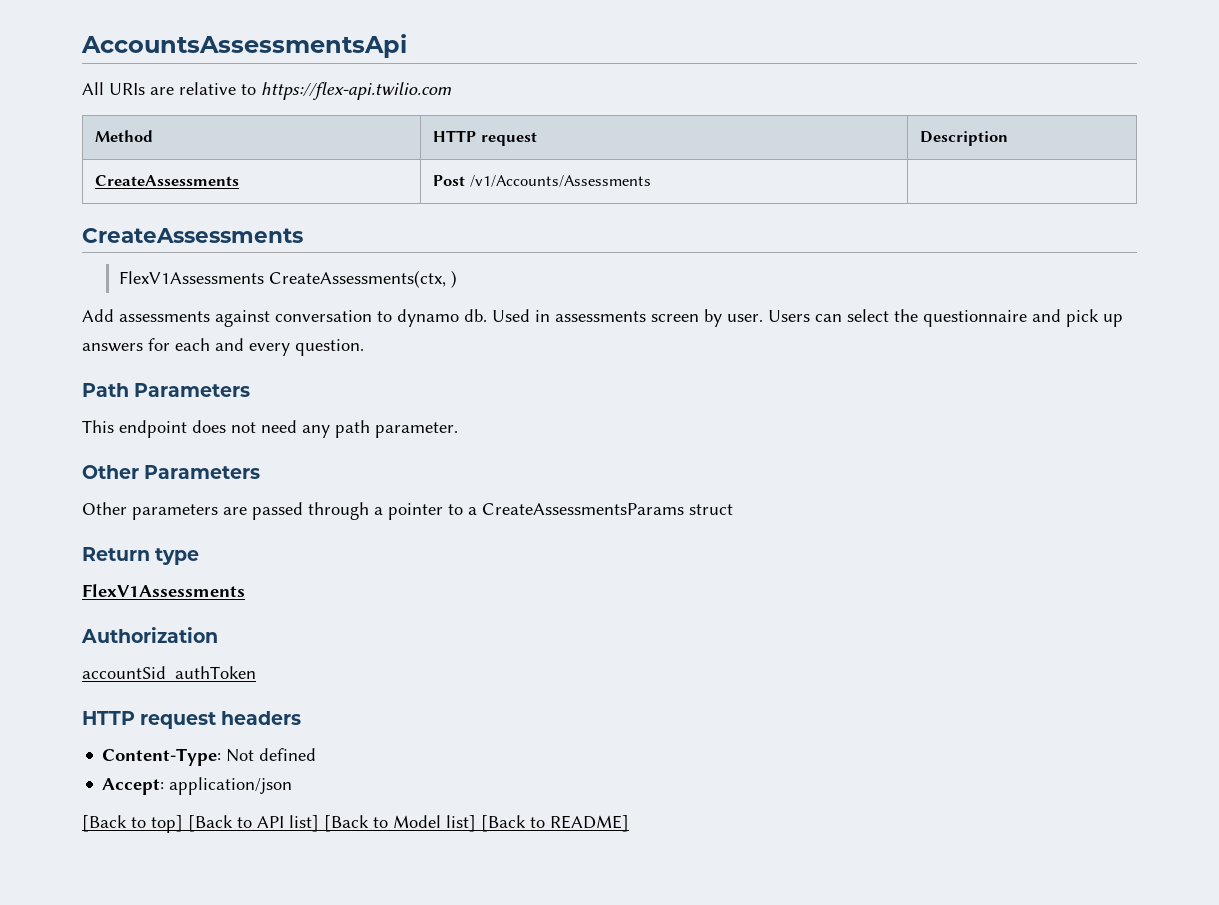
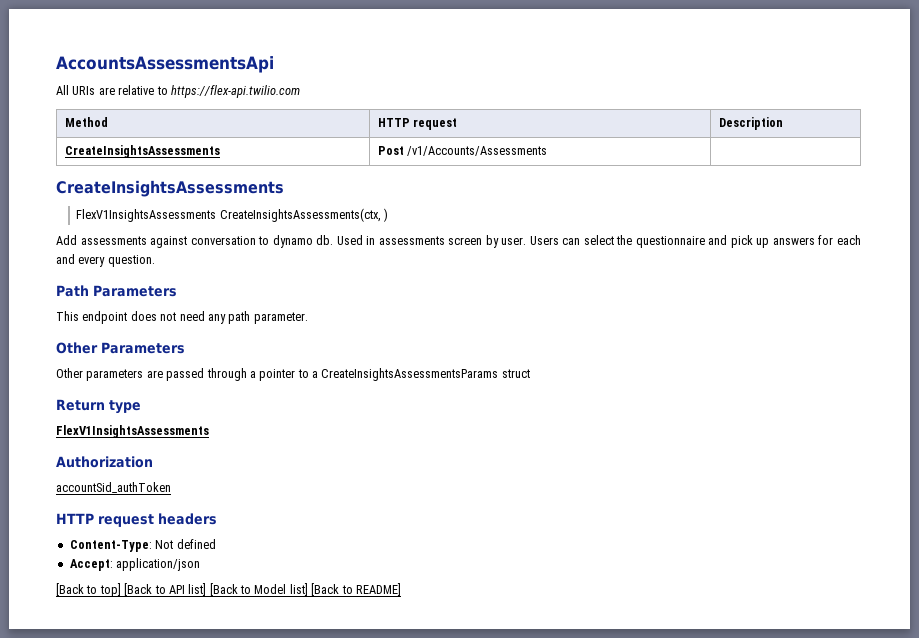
[95,175,240,186] CreateAssessments -> [64,145,220,158] CreateInsightsAssessments
[82,228,303,243] [118,270,446,288] CreateAssessments // FlexV1Assessments CreateAssessments(ctx, -> [56,180,284,197] [76,208,381,222] CreateInsightsAssessments // FlexV1InsightsAssessments CreateInsightsAssessments(ctx,
[482,503,684,515] CreateAssessmentsParams -> [321,368,499,381] CreateInsightsAssessmentsParams
[82,584,245,597] FlexV1Assessments -> [56,425,209,438] FlexV1InsightsAssessments

